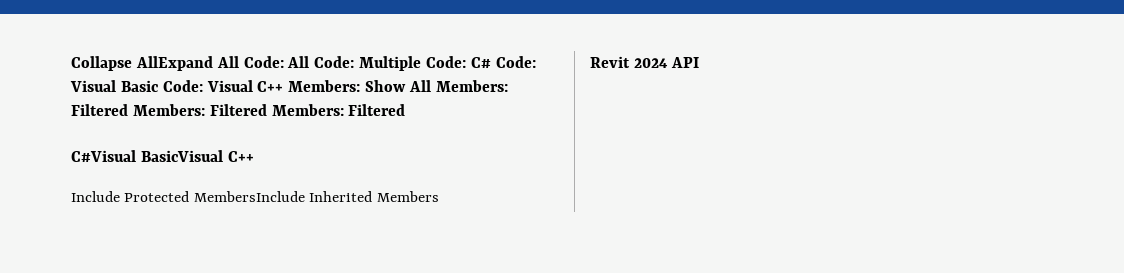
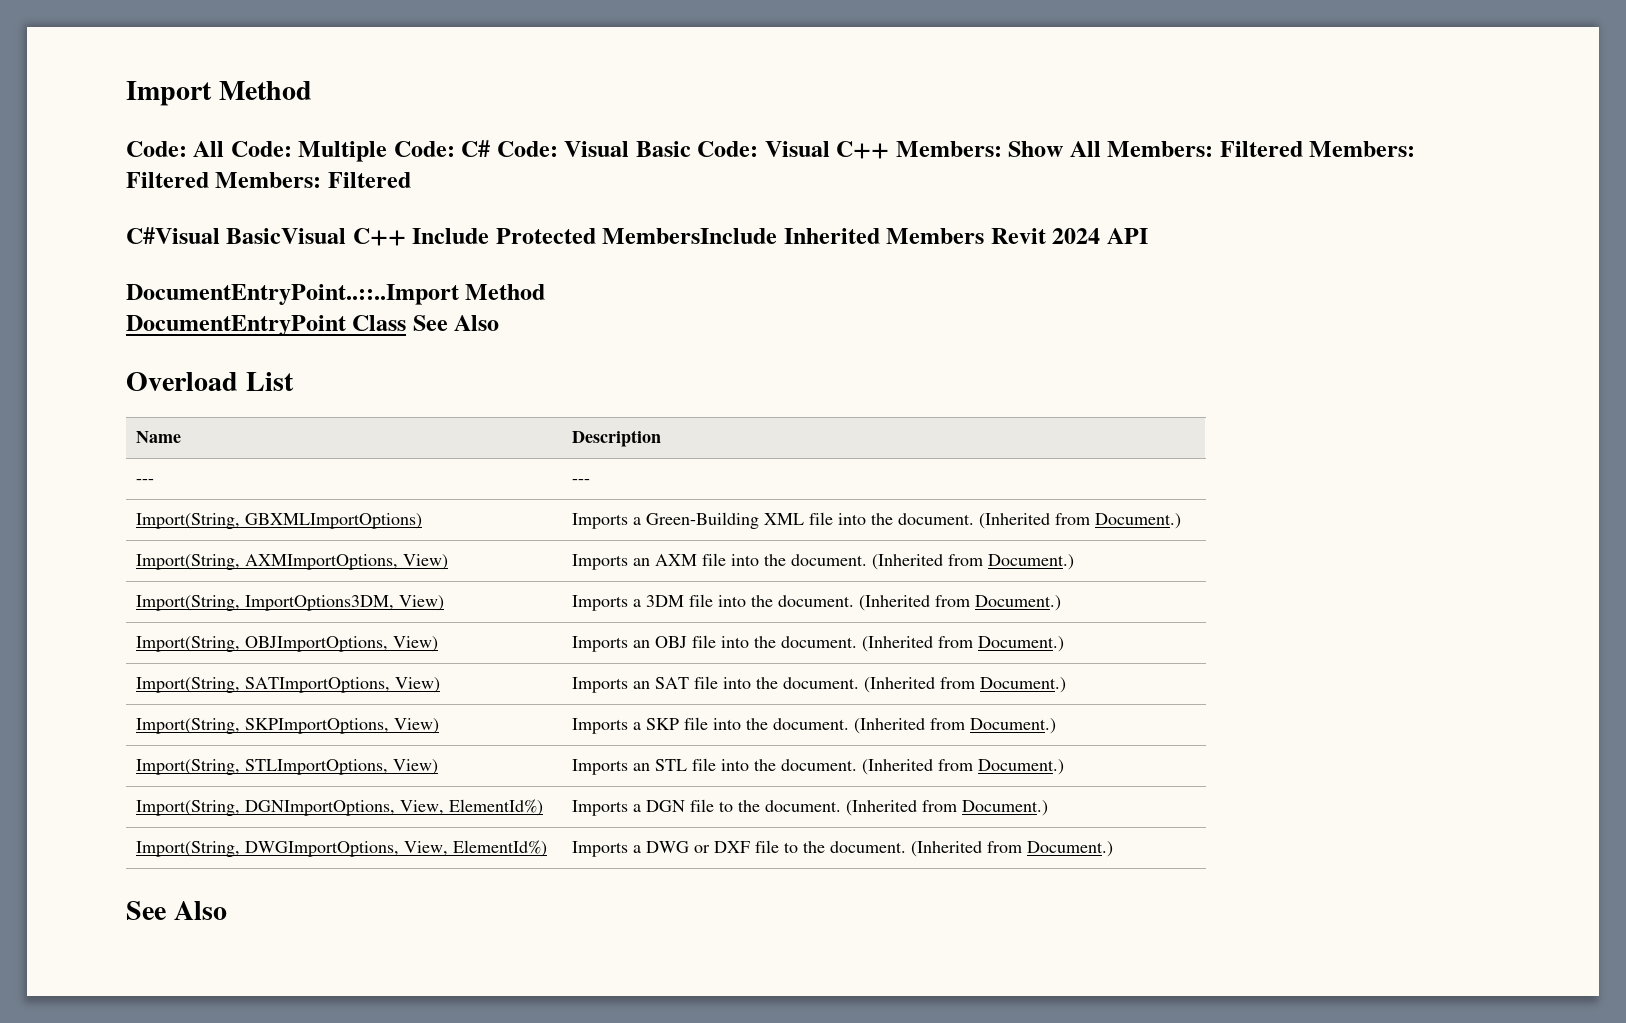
[71,56,239,71] Collapse AllExpand All -> [126,81,312,106] Import Method //
(254, 156) // -> (406, 237) none
(439, 196) // -> (985, 236) none
(699, 62) none -> [126,284,546,305] [126,315,500,336] [126,372,294,391] [136,431,182,443] [572,430,662,447] [136,479,155,484] [572,479,591,484] [136,513,423,529] [572,512,1182,529] [136,554,449,570] [572,553,1075,570] [136,595,445,611] [572,594,1062,611] [136,636,439,652] [572,635,1065,652] [136,677,441,693] [572,676,1067,693] [136,718,440,734] [572,717,1057,734] [136,759,439,775] [572,758,1065,775] [136,799,544,816] [572,799,1049,816] [136,840,548,857] [572,840,1114,857] [126,901,227,920] // DocumentEntryPoint..::..Import Method // DocumentEntryPoint Class See Also // Overload List // Name | Description // --- | --- // Import(String, GBXMLImportOptions) | Imports a Green-Building XML file into the document. (Inherited from Document.) // Import(String, AXMImportOptions, View) | Imports an AXM file into the document. (Inherited from Document.) // Import(String, ImportOptions3DM, View) | Imports a 3DM file into the document. (Inherited from Document.) // Import(String, OBJImportOptions, View) | Imports an OBJ file into the document. (Inherited from Document.) // Import(String, SATImportOptions, View) | Imports an SAT file into the document. (Inherited from Document.) // Import(String, SKPImportOptions, View) | Imports a SKP file into the document. (Inherited from Document.) // Import(String, STLImportOptions, View) | Imports an STL file into the document. (Inherited from Document.) // Import(String, DGNImportOptions, View, ElementId%) | Imports a DGN file to the document. (Inherited from Document.) // Import(String, DWGImportOptions, View, ElementId%) | Imports a DWG or DXF file to the document. (Inherited from Document.) // See Also

